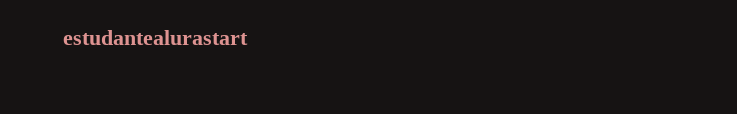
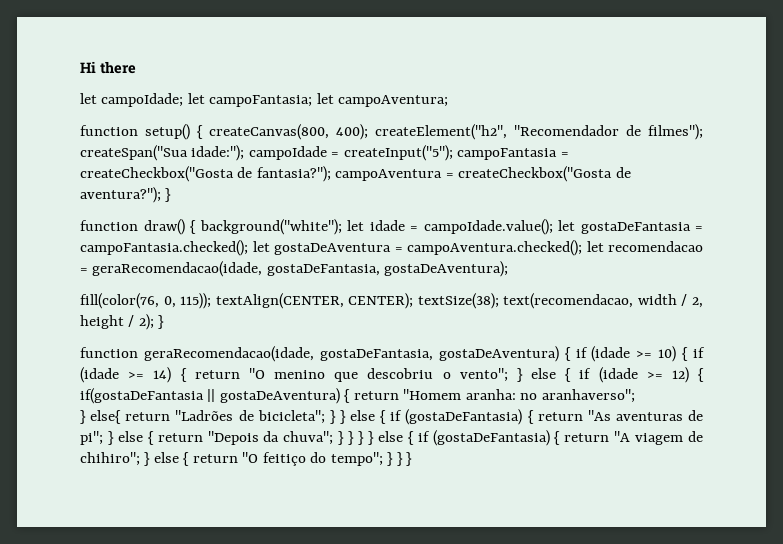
[63,30,248,45] estudantealurastart -> [80,61,136,74] [80,93,449,107] [80,124,703,140] [80,145,569,161] [80,166,631,182] [80,187,172,203] [80,219,703,235] [80,240,703,256] [80,261,509,277] [80,293,703,309] [80,314,165,330] [80,346,705,362] [80,367,704,383] [80,388,635,404] [80,409,703,425] [80,430,703,446] [80,452,413,466] Hi there // let campoIdade; let campoFantasia; let campoAventura; // function setup() { createCanvas(800, 400); createElement("h2", "Recomendador de filmes"); createSpan("Sua idade:"); campoIdade = createInput("5"); campoFantasia = createCheckbox("Gosta de fantasia?"); campoAventura = createCheckbox("Gosta de aventura?"); } // function draw() { background("white"); let idade = campoIdade.value(); let gostaDeFantasia = campoFantasia.checked(); let gostaDeAventura = campoAventura.checked(); let recomendacao = geraRecomendacao(idade, gostaDeFantasia, gostaDeAventura); // fill(color(76, 0, 115)); textAlign(CENTER, CENTER); textSize(38); text(recomendacao, width / 2, height / 2); } // function geraRecomendacao(idade, gostaDeFantasia, gostaDeAventura) { if (idade >= 10) { if (idade >= 14) { return "O menino que descobriu o vento"; } else { if (idade >= 12) { if(gostaDeFantasia || gostaDeAventura) { return "Homem aranha: no aranhaverso"; // } else{ return "Ladrões de bicicleta"; } } else { if (gostaDeFantasia) { return "As aventuras de pi"; } else { return "Depois da chuva"; } } } } else { if (gostaDeFantasia) { return "A viagem de chihiro"; } else { return "O feitiço do tempo"; } } }

